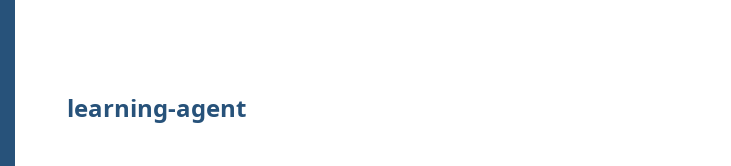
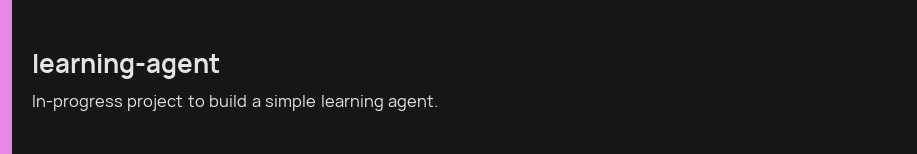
(246, 111) none -> [32,95,439,111] // In-progress project to build a simple learning agent.

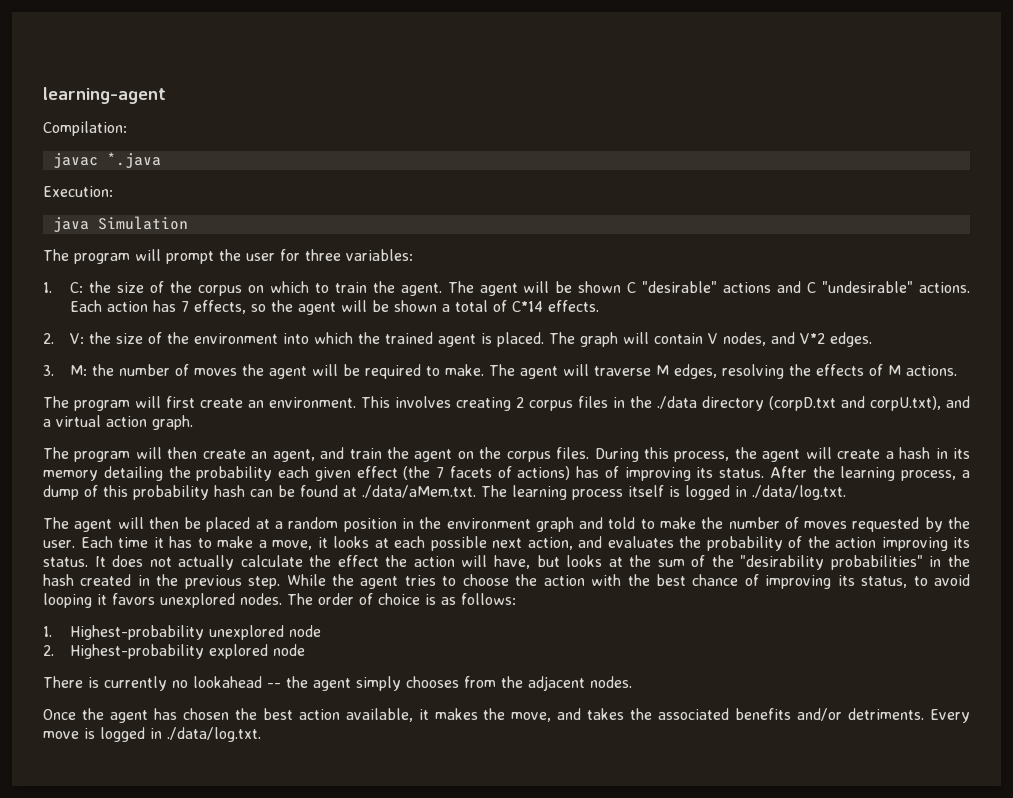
[32,95,439,111] In-progress project to build a simple learning agent. -> [43,121,127,136] [52,152,161,168] [43,186,113,197] [52,216,188,232] [43,249,413,264] [43,281,970,296] [70,300,600,315] [43,332,873,347] [43,364,958,379] [43,396,970,411] [43,415,193,430] [43,447,971,462] [43,466,971,481] [43,485,846,500] [43,517,970,532] [43,536,970,551] [43,555,970,570] [43,574,970,589] [43,593,516,608] [43,625,322,640] [43,644,306,659] [43,676,632,691] [43,708,971,723] [43,727,261,742] Compilation: // javac *.java // Execution: // java Simulation // The program will prompt the user for three variables: // 1. C: the size of the corpus on which to train the agent. The agent will be shown C "desirable" actions and C "undesirable" actions. Each action has 7 effects, so the agent will be shown a total of C*14 effects. // 2. V: the size of the environment into which the trained agent is placed. The graph will contain V nodes, and V*2 edges. // 3. M: the number of moves the agent will be required to make. The agent will traverse M edges, resolving the effects of M actions. // The program will first create an environment. This involves creating 2 corpus files in the ./data directory (corpD.txt and corpU.txt), and a virtual action graph. // The program will then create an agent, and train the agent on the corpus files. During this process, the agent will create a hash in its memory detailing the probability each given effect (the 7 facets of actions) has of improving its status. After the learning process, a dump of this probability hash can be found at ./data/aMem.txt. The learning process itself is logged in ./data/log.txt. // The agent will then be placed at a random position in the environment graph and told to make the number of moves requested by the user. Each time it has to make a move, it looks at each possible next action, and evaluates the probability of the action improving its status. It does not actually calculate the effect the action will have, but looks at the sum of the "desirability probabilities" in the hash created in the previous step. While the agent tries to choose the action with the best chance of improving its status, to avoid looping it favors unexplored nodes. The order of choice is as follows: // 1. Highest-probability unexplored node // 2. Highest-probability explored node // There is currently no lookahead -- the agent simply chooses from the adjacent nodes. // Once the agent has chosen the best action available, it makes the move, and takes the associated benefits and/or detriments. Every move is logged in ./data/log.txt.

